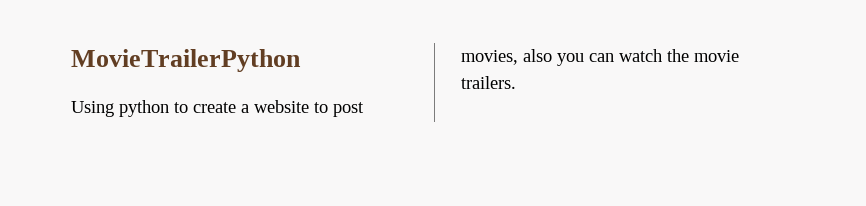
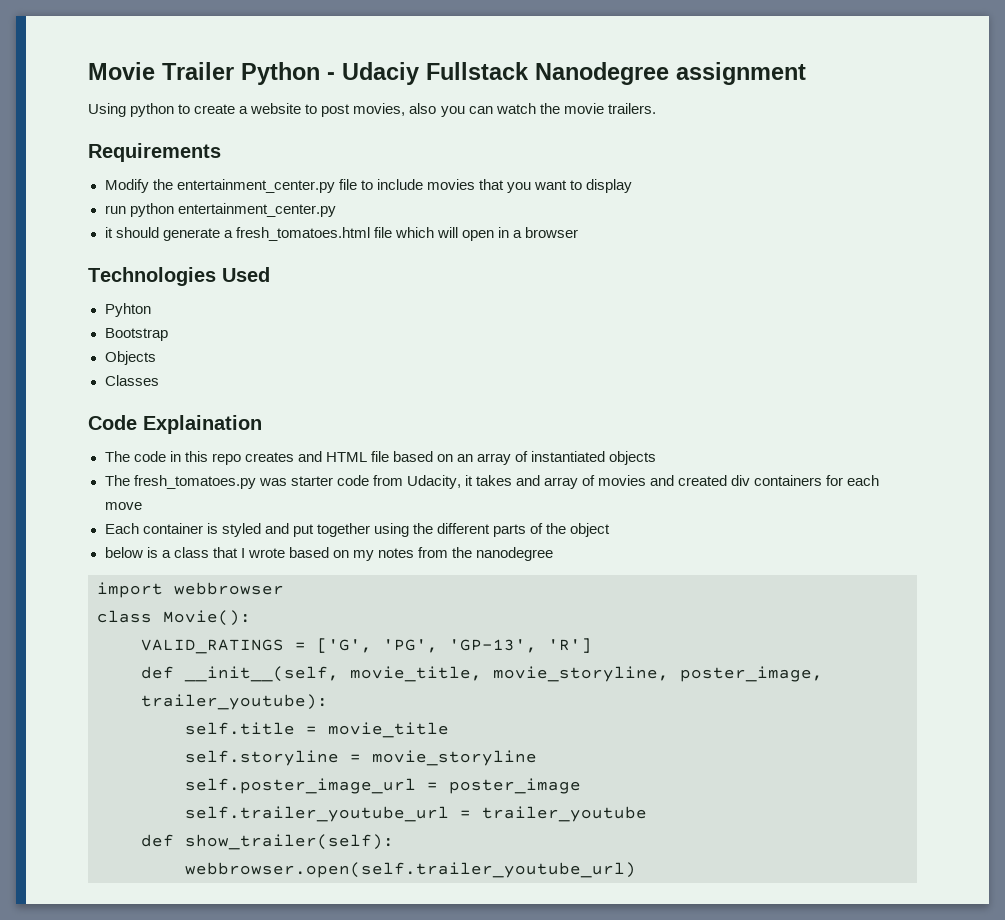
[71,49,301,72] MovieTrailerPython -> [88,62,806,85] Movie Trailer Python - Udaciy Fullstack Nanodegree assignment
(516, 82) none -> [88,143,221,162] [104,179,633,193] [104,203,336,217] [104,227,579,241] [88,267,270,286] [104,303,151,317] [104,328,168,341] [104,351,156,365] [104,375,159,386] [88,415,262,434] [104,451,657,465] [104,475,880,489] [104,502,142,510] [104,523,611,537] [104,547,554,561] [97,582,284,598] [97,610,251,626] [141,638,592,654] [141,666,823,682] [141,694,328,710] [185,722,449,738] [185,750,537,766] [185,778,581,794] [185,806,647,822] [141,834,394,850] [185,862,636,878] // Requirements // Modify the entertainment_center.py file to include movies that you want to display // run python entertainment_center.py // it should generate a fresh_tomatoes.html file which will open in a browser // Technologies Used // Pyhton // Bootstrap // Objects // Classes // Code Explaination // The code in this repo creates and HTML file based on an array of instantiated objects // The fresh_tomatoes.py was starter code from Udacity, it takes and array of movies and created div containers for each move // Each container is styled and put together using the different parts of the object // below is a class that I wrote based on my notes from the nanodegree // import webbrowser // class Movie(): // VALID_RATINGS = ['G', 'PG', 'GP-13', 'R'] // def __init__(self, movie_title, movie_storyline, poster_image, trailer_youtube): // self.title = movie_title // self.storyline = movie_storyline // self.poster_image_url = poster_image // self.trailer_youtube_url = trailer_youtube // def show_trailer(self): // webbrowser.open(self.trailer_youtube_url)

